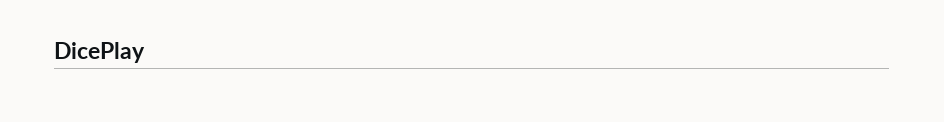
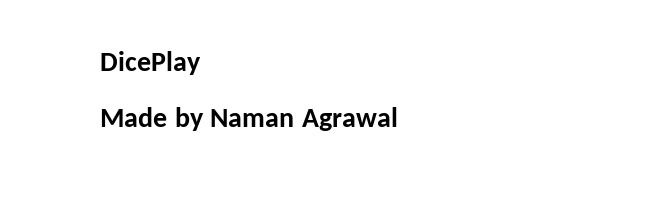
(145, 52) none -> [100,107,398,131] // Made by Naman Agrawal

